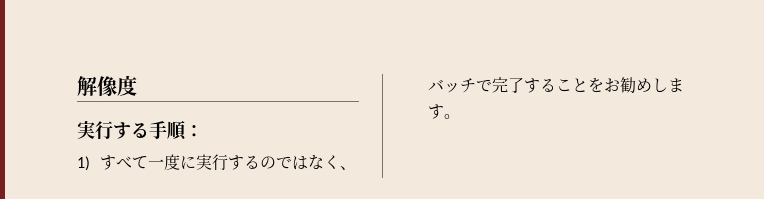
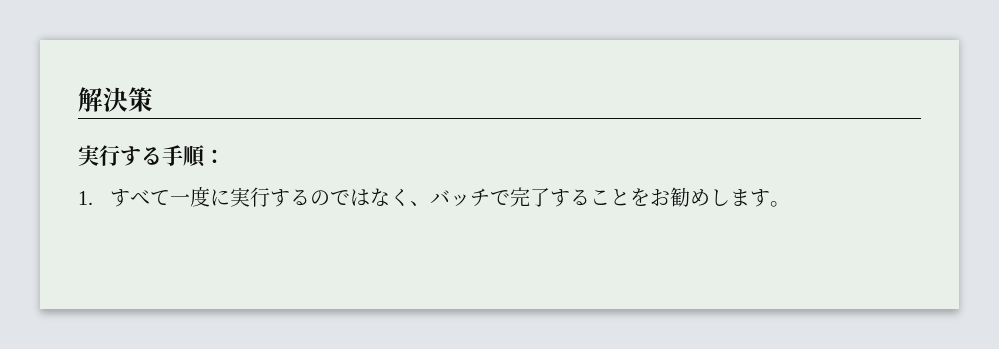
[97,75,137,97] 像度 -> [103,87,153,112] 決策
[77,156,90,171] 1) -> [78,191,93,205] 1.

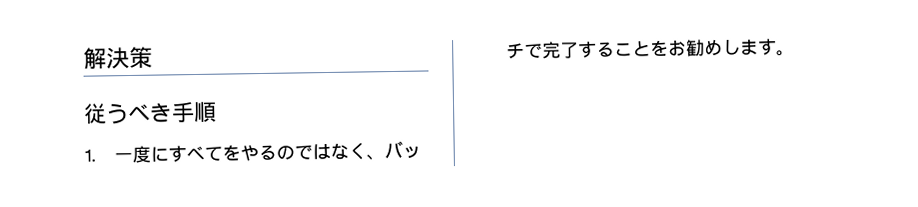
[78,145,162,166] 実行する -> [83,102,173,125] 従うべき
[204,149,225,163] ： -> (217, 112) none
[110,186,291,207] すべて一度に実行す -> [114,144,260,163] 一度にすべてをや

